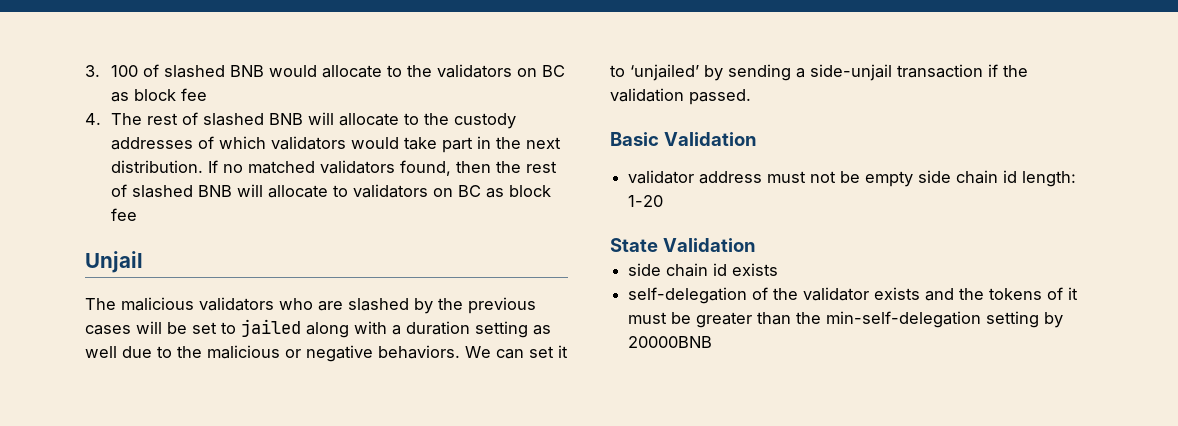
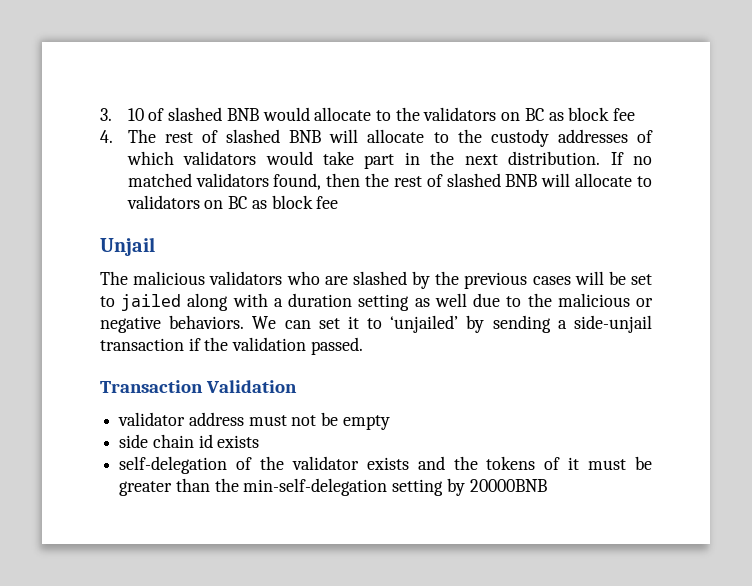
[110,65,138,77] 100 -> [127,108,144,121] 10
[610,132,659,146] Basic -> [100,380,203,393] Transaction
[918,170,1077,187] [628,195,664,207] [610,238,756,252] side chain id length: 1-20 // State Validation -> (390, 422) none

